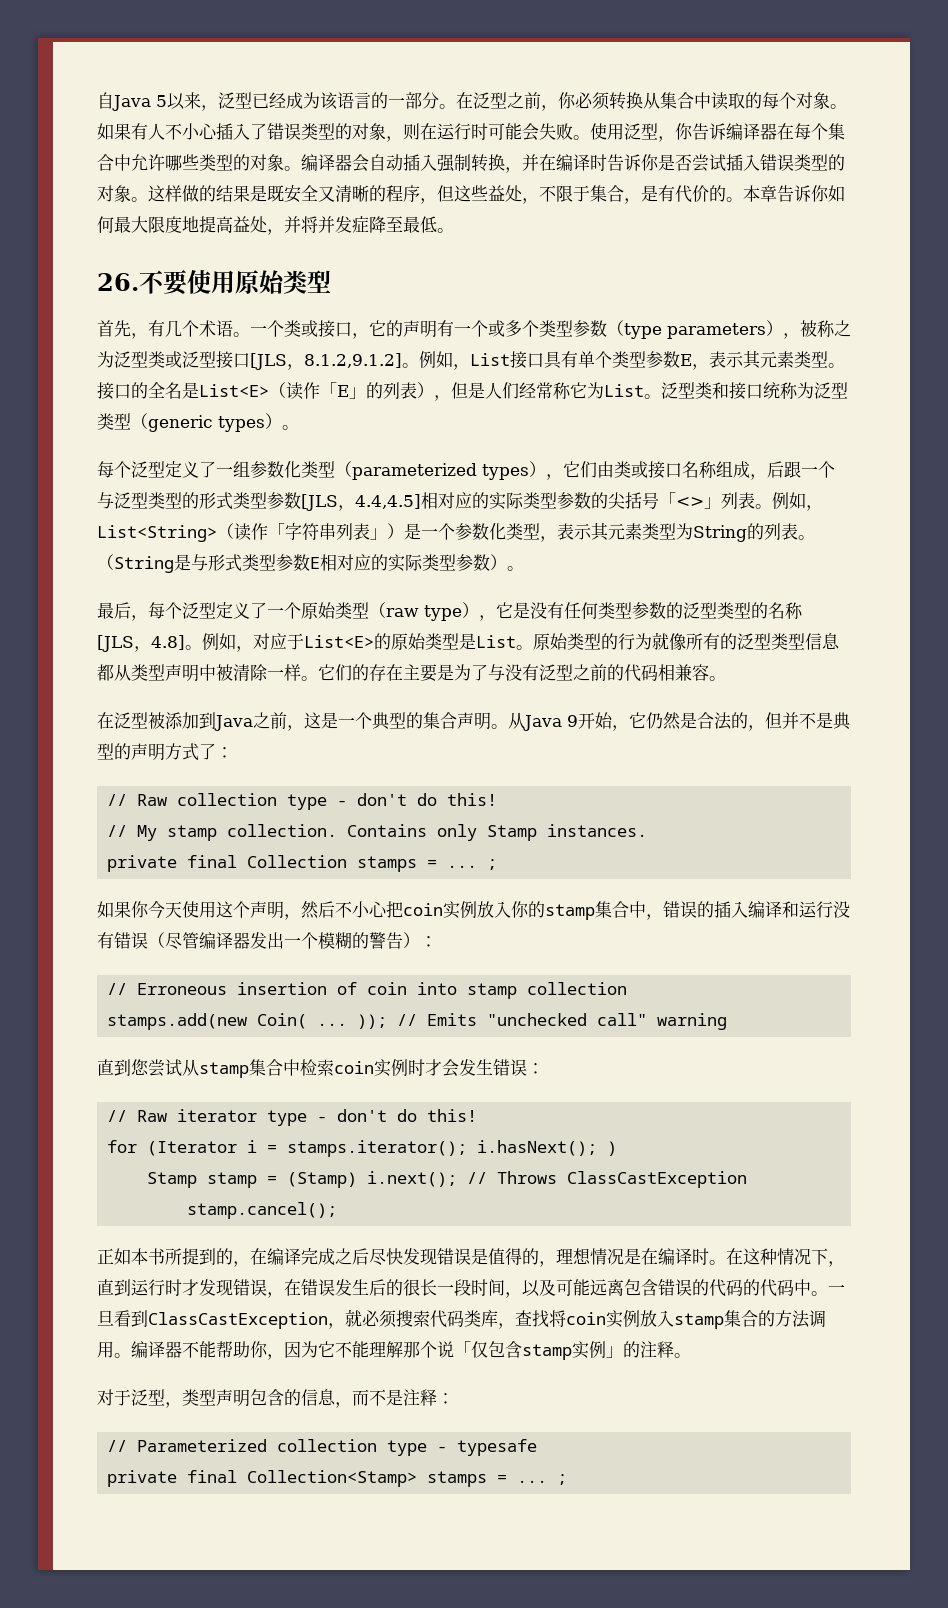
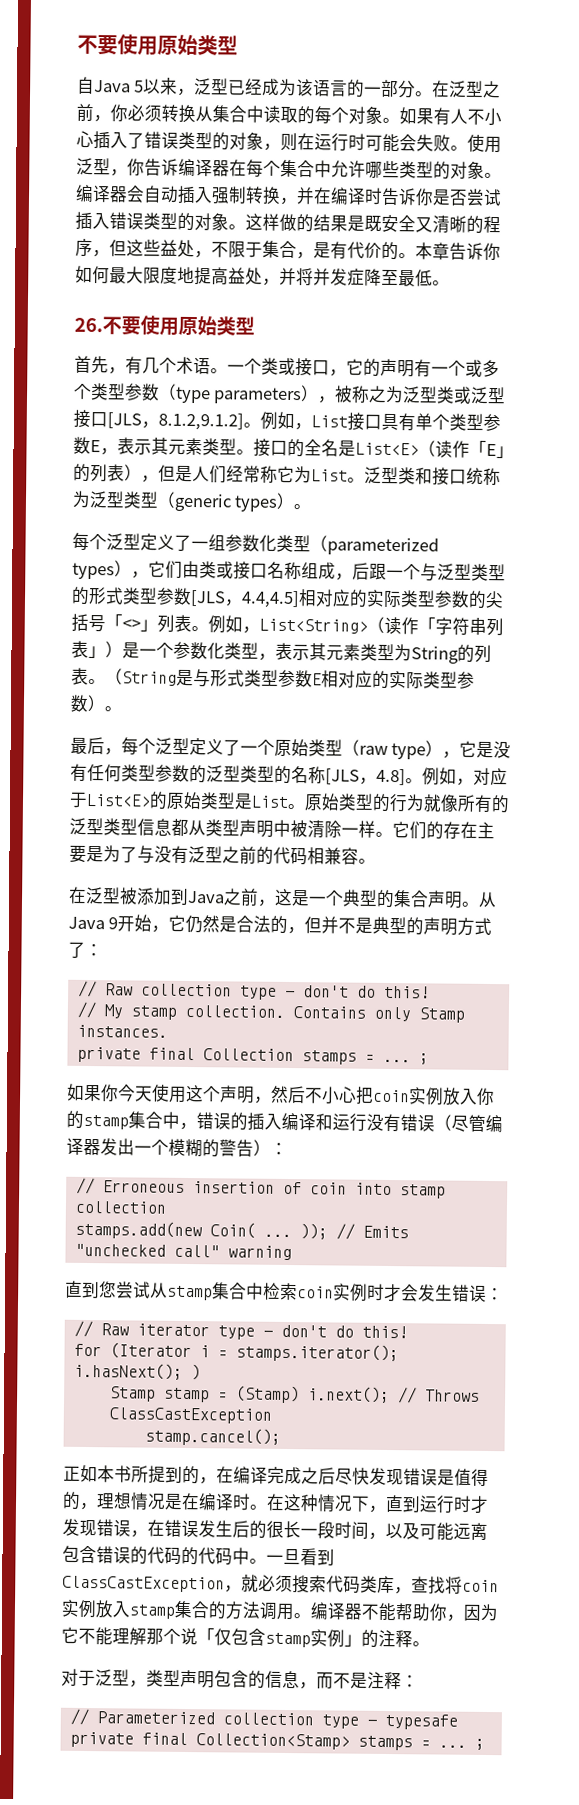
(97, 100) none -> [77,34,238,56] 不要使用原始类型 //

